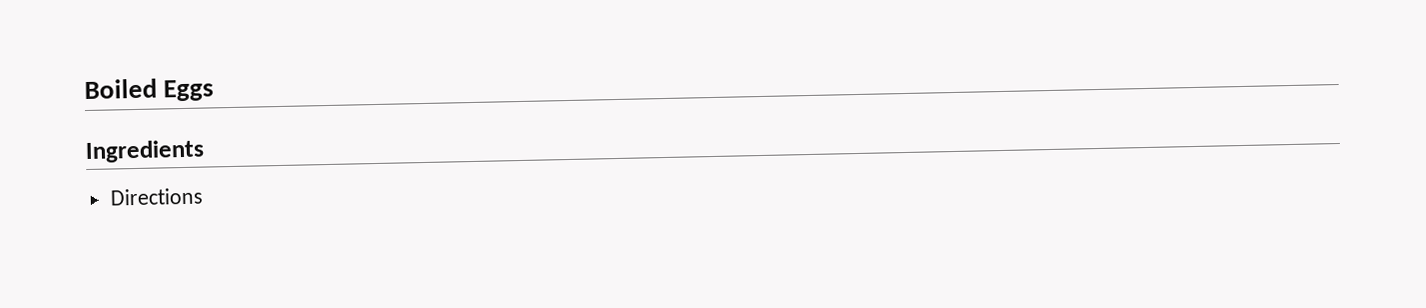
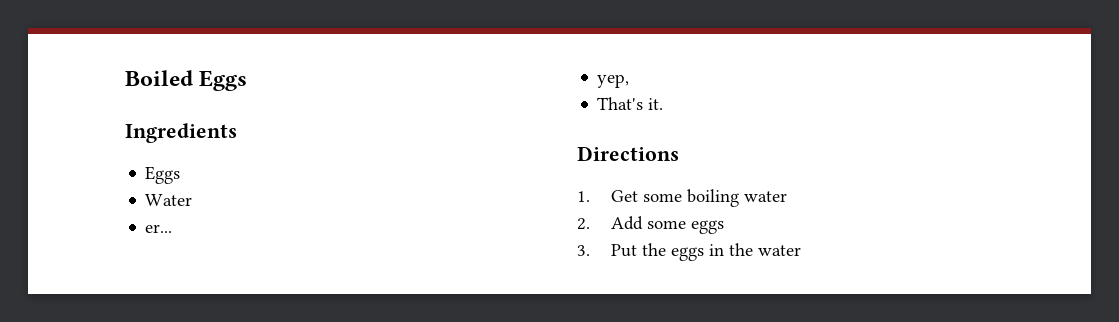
[109,187,203,206] Directions -> [145,166,181,184] [145,194,193,206] [145,224,173,233] [597,74,630,88] [597,97,664,110] [577,146,679,161] [577,189,788,207] [577,216,725,234] [577,243,802,261] Eggs // Water // er... // yep, // That's it. // Directions // 1. Get some boiling water // 2. Add some eggs // 3. Put the eggs in the water

